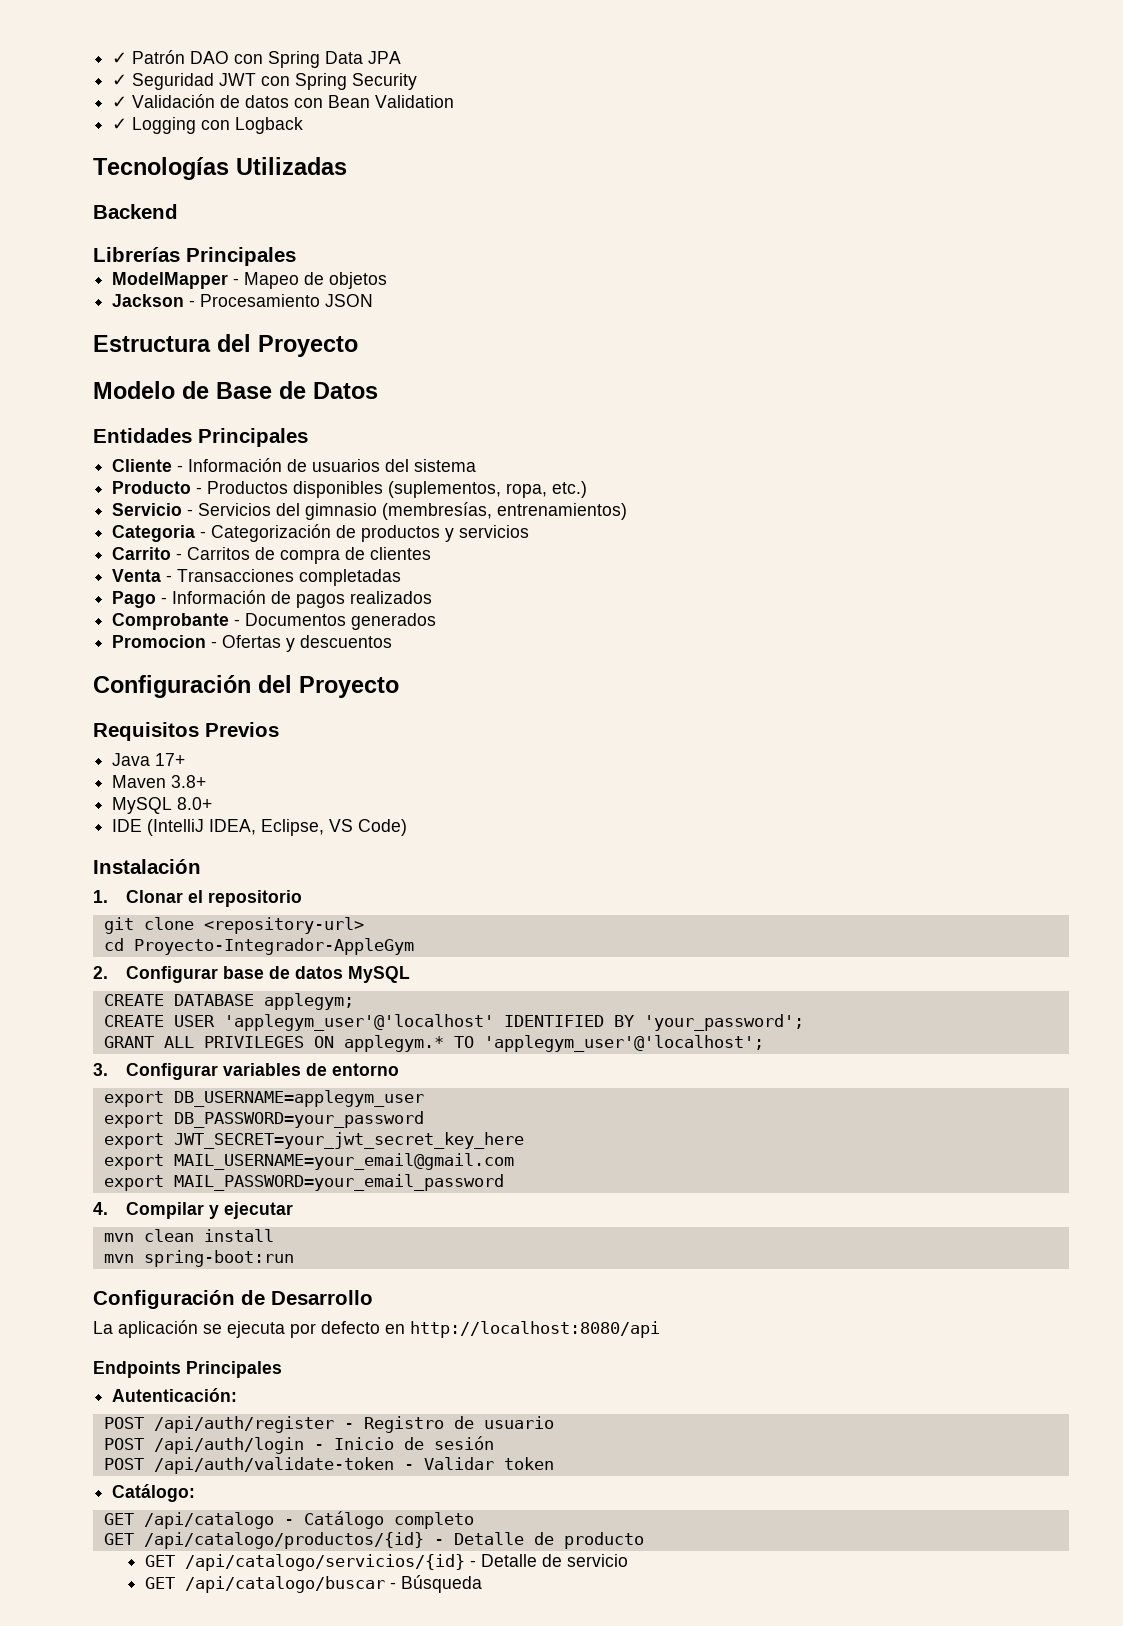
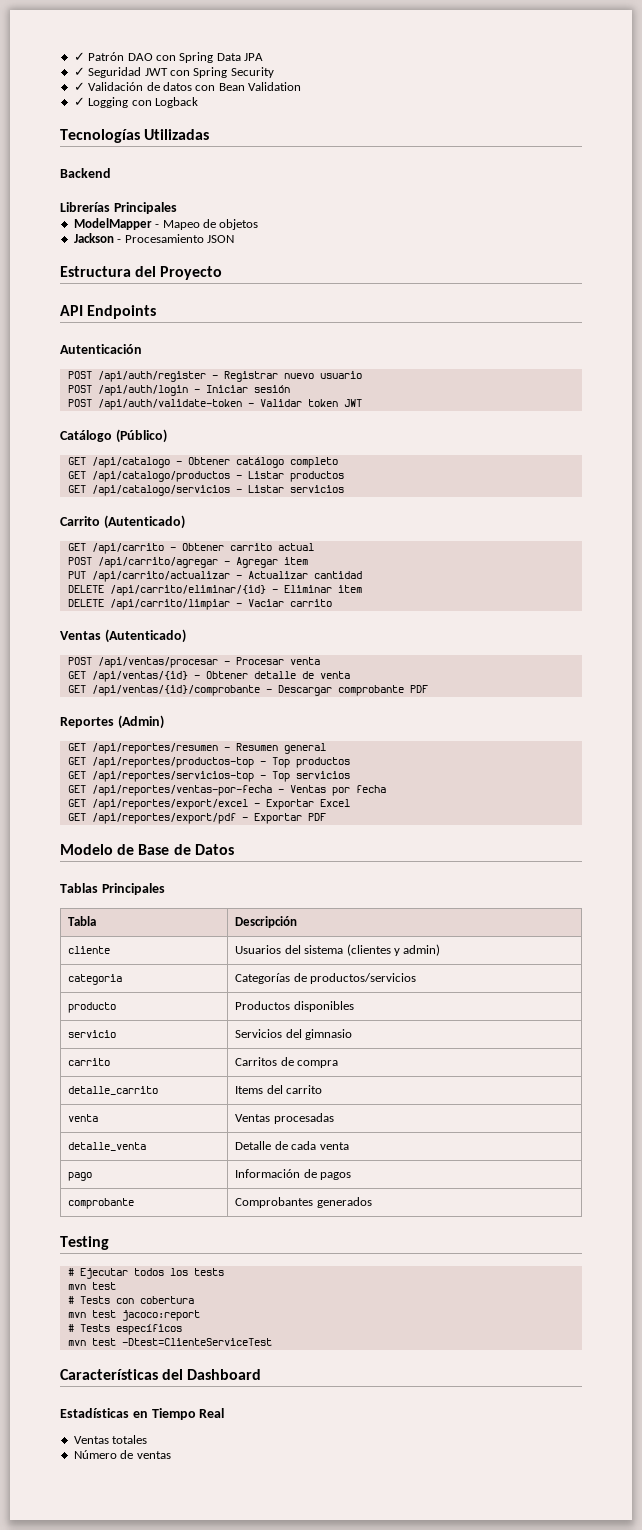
[93,381,378,399] [93,428,308,447] [112,458,477,472] [112,481,588,498] [112,502,628,520] [112,524,530,542] [112,547,432,564] [112,569,402,586] [112,590,433,608] [112,613,437,630] [112,635,393,652] [93,675,399,698] [93,722,279,741] [112,753,186,766] [112,775,207,788] [112,797,213,814] [112,819,408,836] [93,859,201,874] [93,890,302,907] [103,917,364,934] [103,938,414,955] [93,966,410,983] [103,993,354,1010] [103,1014,804,1031] [103,1035,764,1052] [93,1063,399,1080] [103,1090,424,1107] [103,1111,424,1128] [103,1132,524,1149] [103,1153,514,1170] [103,1174,504,1191] [93,1202,293,1219] [103,1229,274,1242] [103,1250,294,1267] [93,1290,373,1309] [93,1320,660,1338] [93,1361,282,1378] [112,1388,238,1402] Modelo de Base de Datos // Entidades Principales // Cliente - Información de usuarios del sistema // Producto - Productos disponibles (suplementos, ropa, etc.) // Servicio - Servicios del gimnasio (membresías, entrenamientos) // Categoria - Categorización de productos y servicios // Carrito - Carritos de compra de clientes // Venta - Transacciones completadas // Pago - Información de pagos realizados // Comprobante - Documentos generados // Promocion - Ofertas y descuentos // Configuración del Proyecto // Requisitos Previos // Java 17+ // Maven 3.8+ // MySQL 8.0+ // IDE (IntelliJ IDEA, Eclipse, VS Code) // Instalación // 1. Clonar el repositorio // git clone <repository-url> // cd Proyecto-Integrador-AppleGym // 2. Configurar base de datos MySQL // CREATE DATABASE applegym; // CREATE USER 'applegym_user'@'localhost' IDENTIFIED BY 'your_password'; // GRANT ALL PRIVILEGES ON applegym.* TO 'applegym_user'@'localhost'; // 3. Configurar variables de entorno // export DB_USERNAME=applegym_user // export DB_PASSWORD=your_password // export JWT_SECRET=your_jwt_secret_key_here // export MAIL_USERNAME=your_email@gmail.com // export MAIL_PASSWORD=your_email_password // 4. Compilar y ejecutar // mvn clean install // mvn spring-boot:run // Configuración de Desarrollo // La aplicación se ejecuta por defecto en http://localhost:8080/api // Endpoints Principales // Autenticación: -> [60,305,157,319] [60,344,142,354] API Endpoints // Autenticación
[363,1416,474,1433] Registro de -> [223,371,314,382] Registrar nuevo
[333,1437,424,1450] Inicio de -> [205,385,248,393] Iniciar
[112,1484,196,1502] // Catálogo: -> [343,399,362,407] [60,429,167,443] JWT // Catálogo (Público)
[303,1511,384,1529] Catálogo -> [187,457,284,468] Obtener catálogo
[143,1532,644,1549] [145,1554,629,1571] [145,1575,483,1593] /api/catalogo/productos/{id} - Detalle de producto // GET /api/catalogo/servicios/{id} - Detalle de servicio // GET /api/catalogo/buscar - Búsqueda -> [91,471,344,482] [67,485,344,496] [60,515,185,529] [67,543,314,554] [67,557,308,568] [67,571,362,582] [67,585,362,596] [67,599,332,610] [60,629,186,643] [67,657,320,668] [67,671,350,682] [67,685,428,696] [60,715,164,729] [67,743,326,754] [67,757,350,768] [67,771,350,782] [67,785,386,796] [67,799,350,810] [67,813,326,824] [60,844,234,855] [60,883,165,895] [68,916,97,926] [235,916,298,928] [68,946,111,954] [235,944,441,956] [68,974,123,985] [235,973,417,984] [68,1002,117,1013] [235,1001,354,1012] [68,1030,117,1038] [235,1029,353,1040] [68,1058,111,1066] [235,1057,339,1068] [68,1086,159,1095] [235,1085,323,1094] [68,1114,99,1122] [235,1113,334,1124] [68,1142,147,1151] [235,1141,349,1150] [68,1172,93,1181] [235,1169,352,1180] [68,1198,135,1209] [235,1197,372,1208] [60,1236,109,1250] [67,1268,224,1279] [67,1282,116,1290] [67,1296,194,1304] [67,1310,200,1321] [67,1324,182,1335] [67,1338,272,1346] [60,1369,262,1380] [60,1408,225,1420] [73,1435,148,1444] [73,1450,171,1459] /api/catalogo/productos - Listar productos // GET /api/catalogo/servicios - Listar servicios // Carrito (Autenticado) // GET /api/carrito - Obtener carrito actual // POST /api/carrito/agregar - Agregar item // PUT /api/carrito/actualizar - Actualizar cantidad // DELETE /api/carrito/eliminar/{id} - Eliminar item // DELETE /api/carrito/limpiar - Vaciar carrito // Ventas (Autenticado) // POST /api/ventas/procesar - Procesar venta // GET /api/ventas/{id} - Obtener detalle de venta // GET /api/ventas/{id}/comprobante - Descargar comprobante PDF // Reportes (Admin) // GET /api/reportes/resumen - Resumen general // GET /api/reportes/productos-top - Top productos // GET /api/reportes/servicios-top - Top servicios // GET /api/reportes/ventas-por-fecha - Ventas por fecha // GET /api/reportes/export/excel - Exportar Excel // GET /api/reportes/export/pdf - Exportar PDF // Modelo de Base de Datos // Tablas Principales // Tabla | Descripción // cliente | Usuarios del sistema (clientes y admin) // categoria | Categorías de productos/servicios // producto | Productos disponibles // servicio | Servicios del gimnasio // carrito | Carritos de compra // detalle_carrito | Items del carrito // venta | Ventas procesadas // detalle_venta | Detalle de cada venta // pago | Información de pagos // comprobante | Comprobantes generados // Testing // # Ejecutar todos los tests // mvn test // # Tests con cobertura // mvn test jacoco:report // # Tests específicos // mvn test -Dtest=ClienteServiceTest // Características del Dashboard // Estadísticas en Tiempo Real // Ventas totales // Número de ventas

